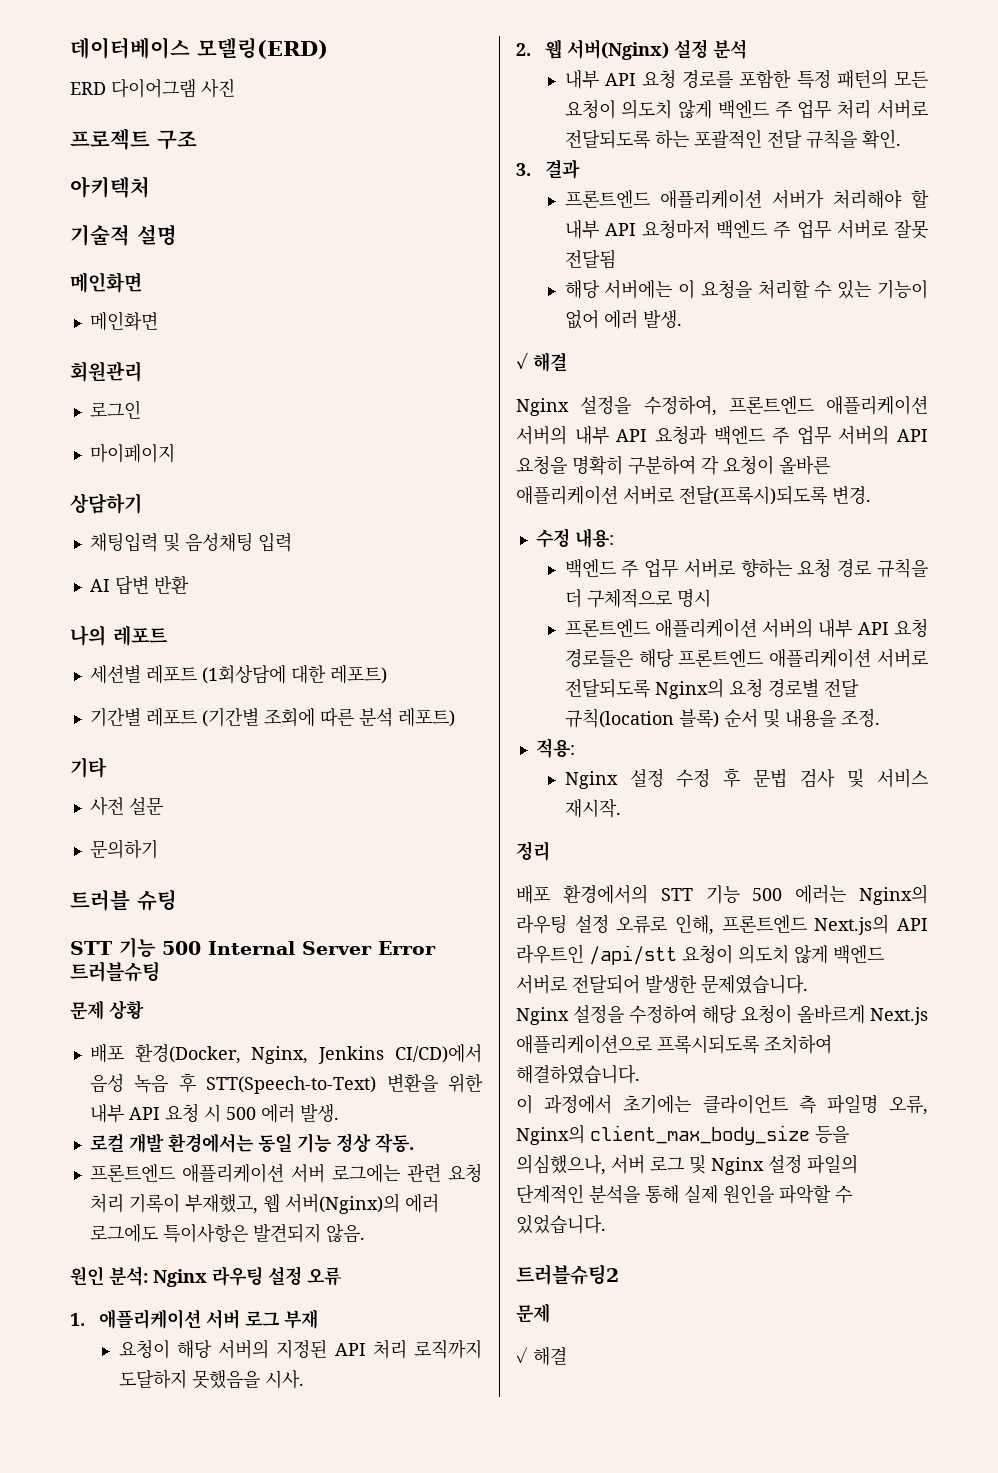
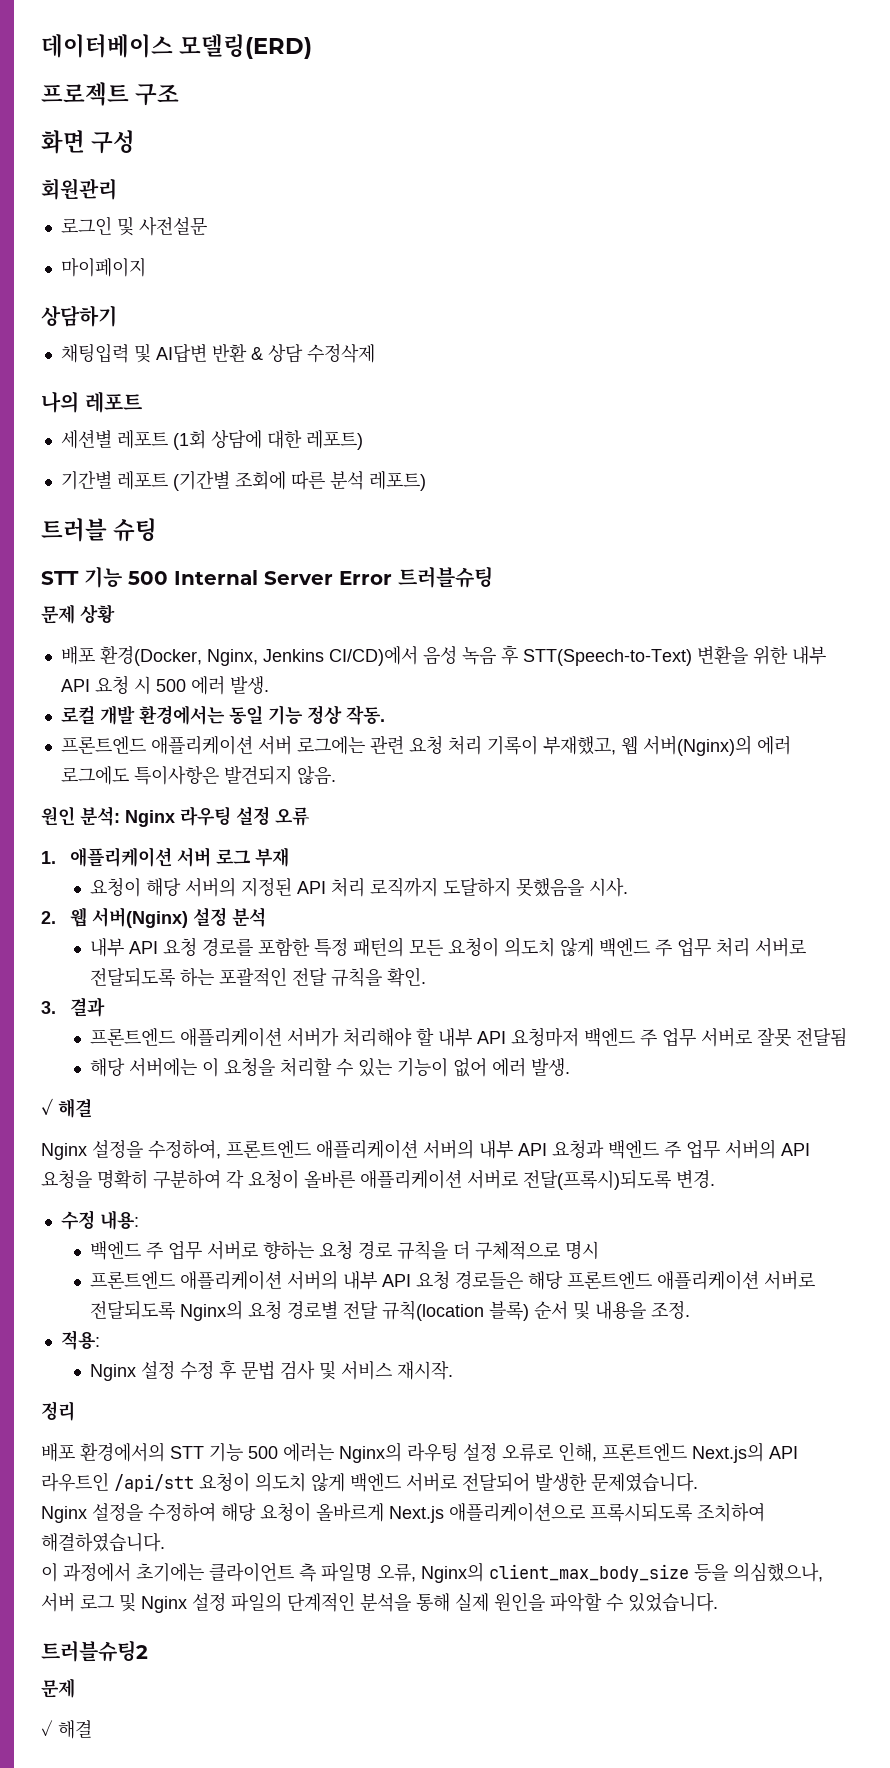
[70,78,235,98] // ERD 다이어그램 사진 -> (313, 46) none
[70,176,150,198] [70,224,177,246] [70,272,142,293] [89,311,158,331] 아키텍처 // 기술적 설명 // 메인화면 // 메인화면 -> [41,130,136,154] 화면 구성
(141, 409) none -> [116,217,207,236] 및 사전설문
[184,532,292,552] [89,575,189,595] 음성채팅 입력 // AI 답변 반환 -> [155,343,375,363] AI답변 반환 & 상담 수정삭제
[201,665,286,684] (1회상담에 -> [172,430,262,450] (1회 상담에
[70,757,107,778] [89,797,163,816] [89,839,158,859] // 기타 // 사전 설문 // 문의하기 -> (426, 481) none

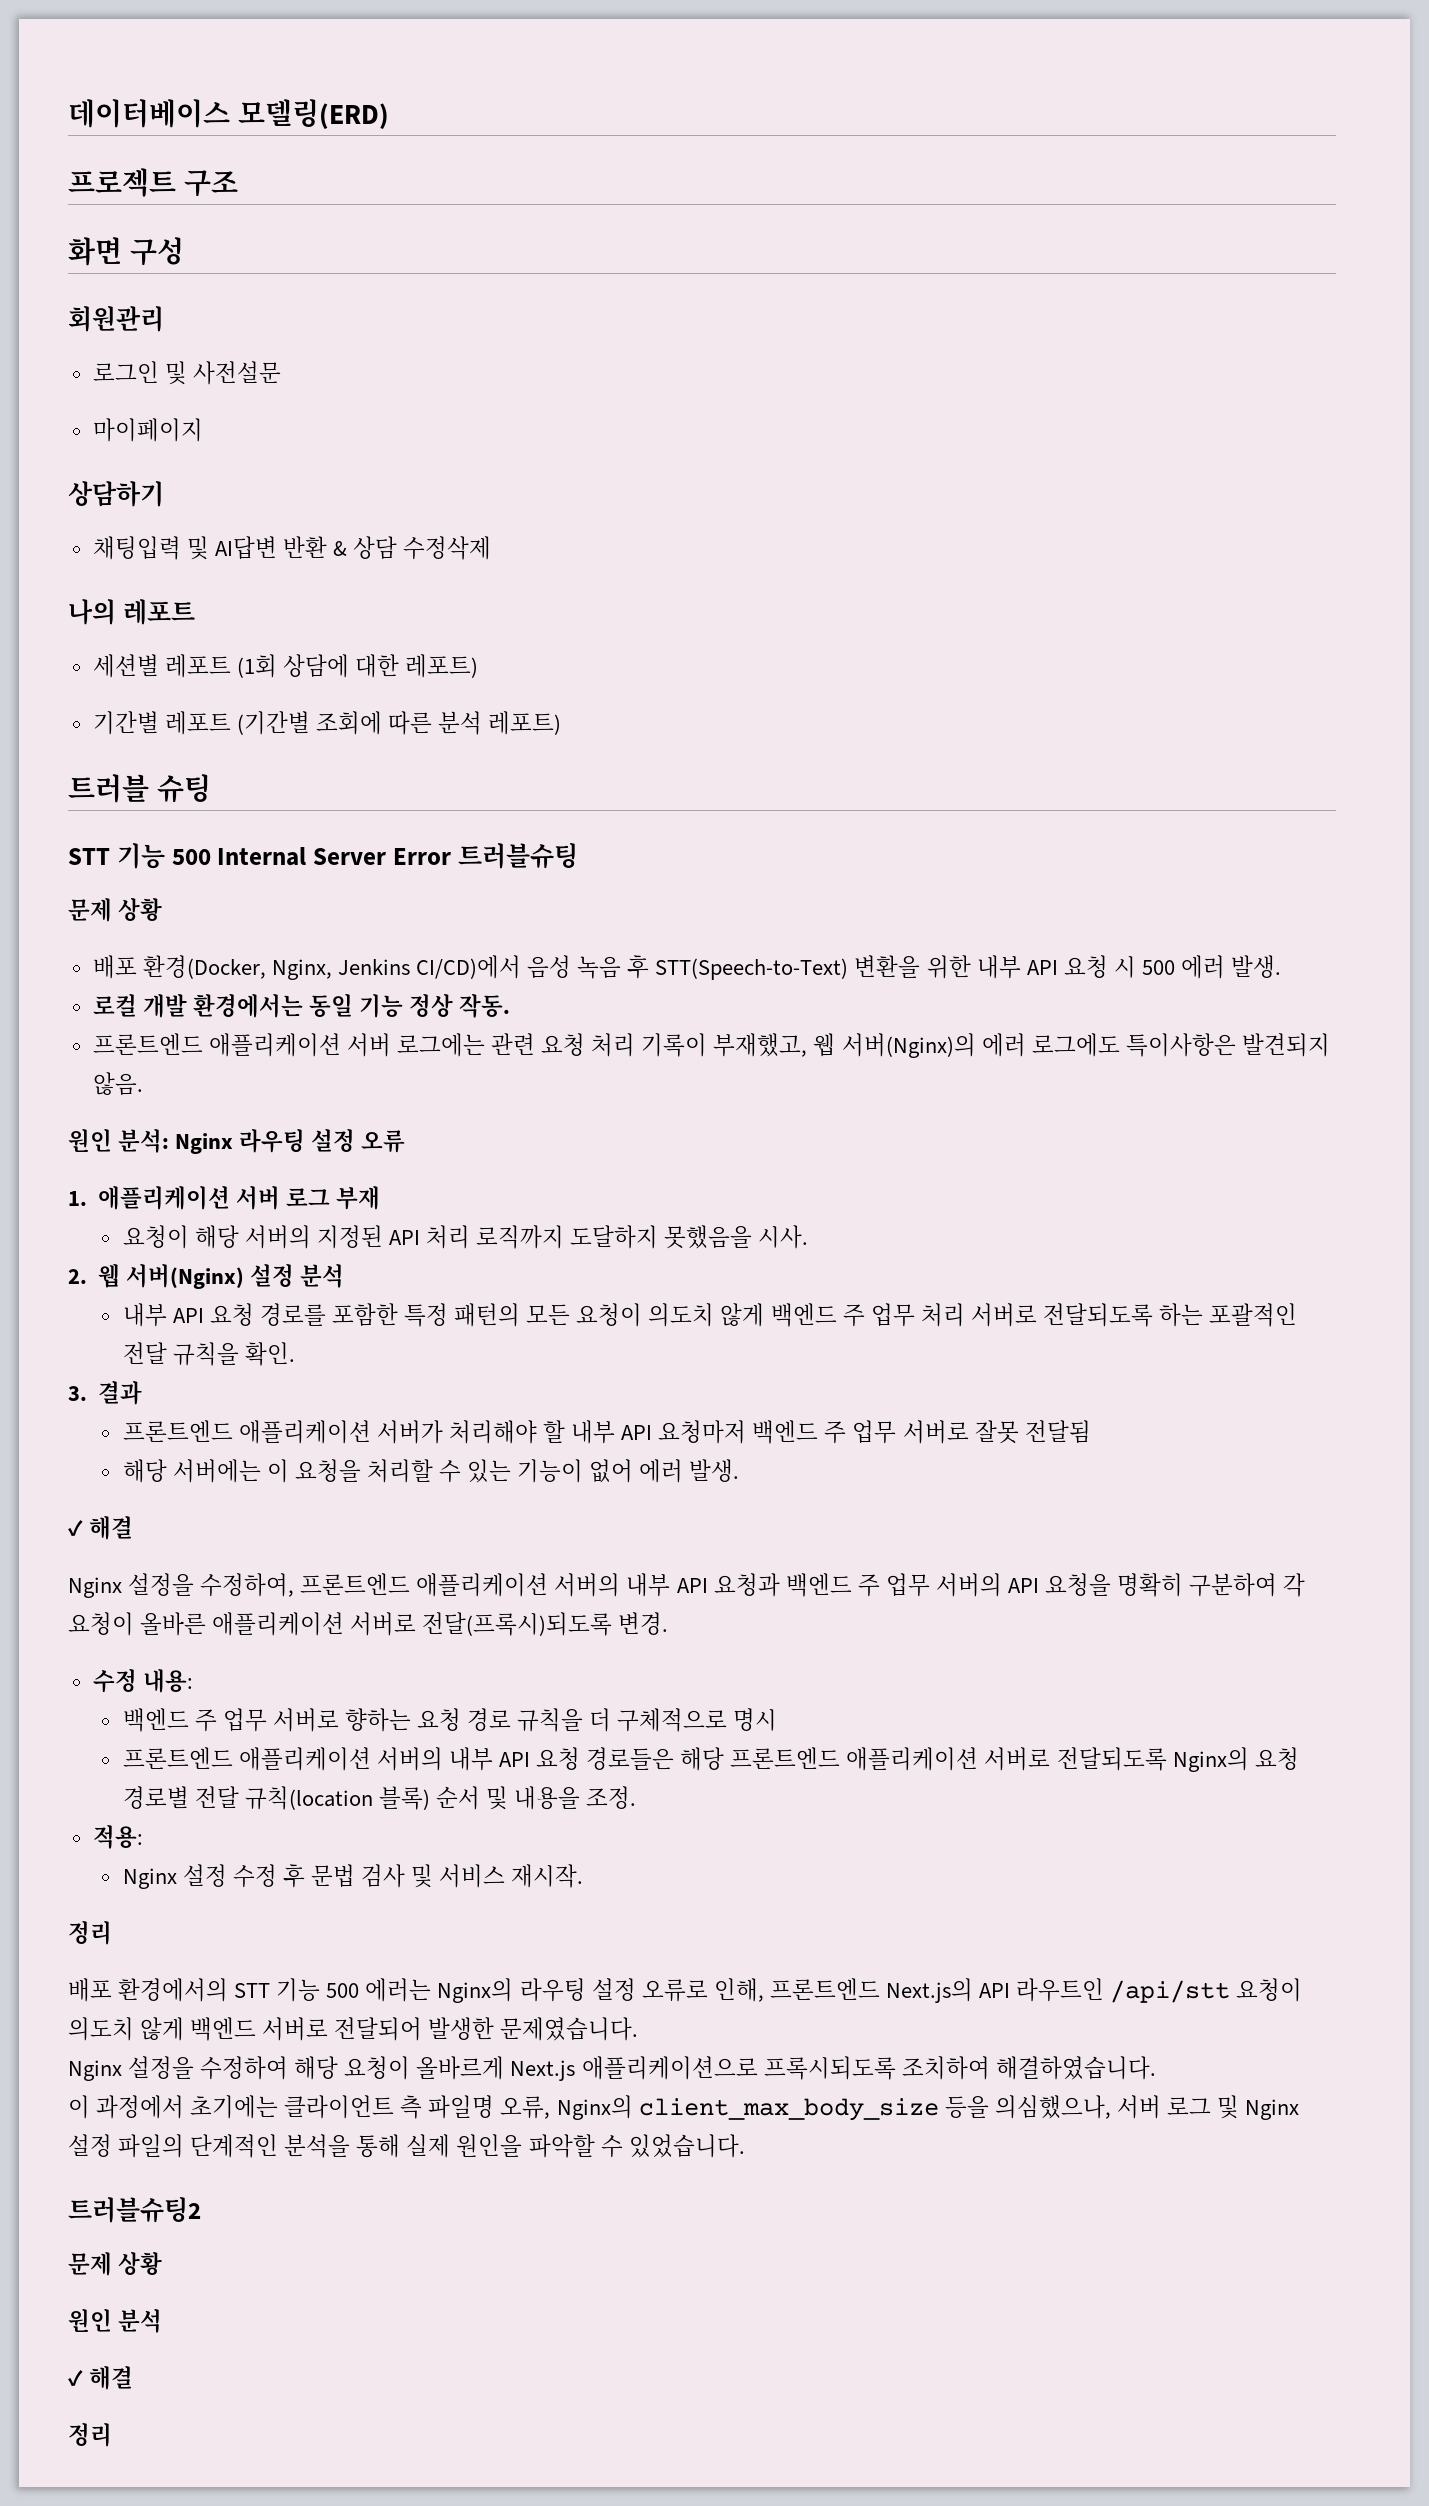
[41,1720,92,1739] // ✓ 해결 -> [118,2252,163,2275] [68,2309,163,2333] [68,2366,134,2390] [68,2423,112,2447] 상황 // 원인 분석 // ✓ 해결 // 정리

